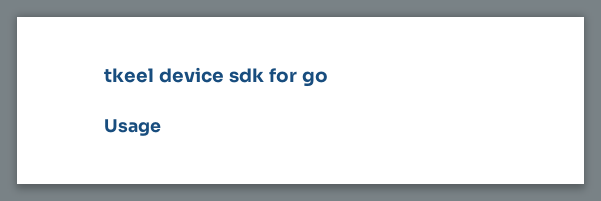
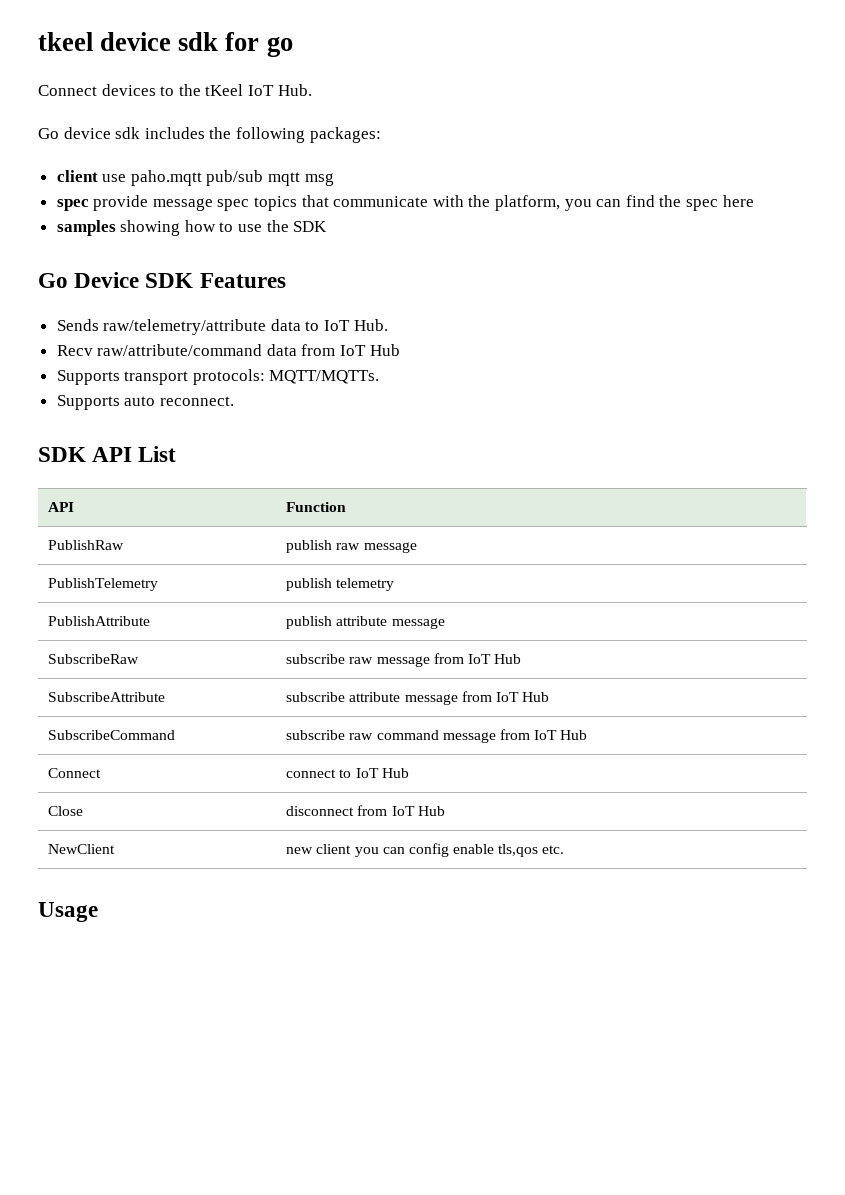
(328, 79) none -> [38,84,312,96] [38,127,381,143] [56,170,334,186] [56,195,754,211] [56,220,328,236] [38,272,286,288] [56,319,388,335] [56,344,400,356] [56,369,380,385] [56,395,234,410] [38,446,177,462] [48,502,75,512] [286,502,347,512] [48,540,125,550] [286,540,417,553] [48,578,159,591] [286,578,395,591] [48,616,151,626] [286,616,445,629] [48,654,140,664] [286,653,522,667] [48,692,166,702] [286,691,550,705] [48,730,176,740] [286,729,588,743] [48,768,102,778] [286,768,409,778] [48,806,84,816] [286,805,445,816] [48,844,116,854] [286,843,565,857] // Connect devices to the tKeel IoT Hub. // Go device sdk includes the following packages: // client use paho.mqtt pub/sub mqtt msg // spec provide message spec topics that communicate with the platform, you can find the spec here // samples showing how to use the SDK // Go Device SDK Features // Sends raw/telemetry/attribute data to IoT Hub. // Recv raw/attribute/command data from IoT Hub // Supports transport protocols: MQTT/MQTTs. // Supports auto reconnect. // SDK API List // API | Function // PublishRaw | publish raw message // PublishTelemetry | publish telemetry // PublishAttribute | publish attribute message // SubscribeRaw | subscribe raw message from IoT Hub // SubscribeAttribute | subscribe attribute message from IoT Hub // SubscribeCommand | subscribe raw command message from IoT Hub // Connect | connect to IoT Hub // Close | disconnect from IoT Hub // NewClient | new client you can config enable tls,qos etc.

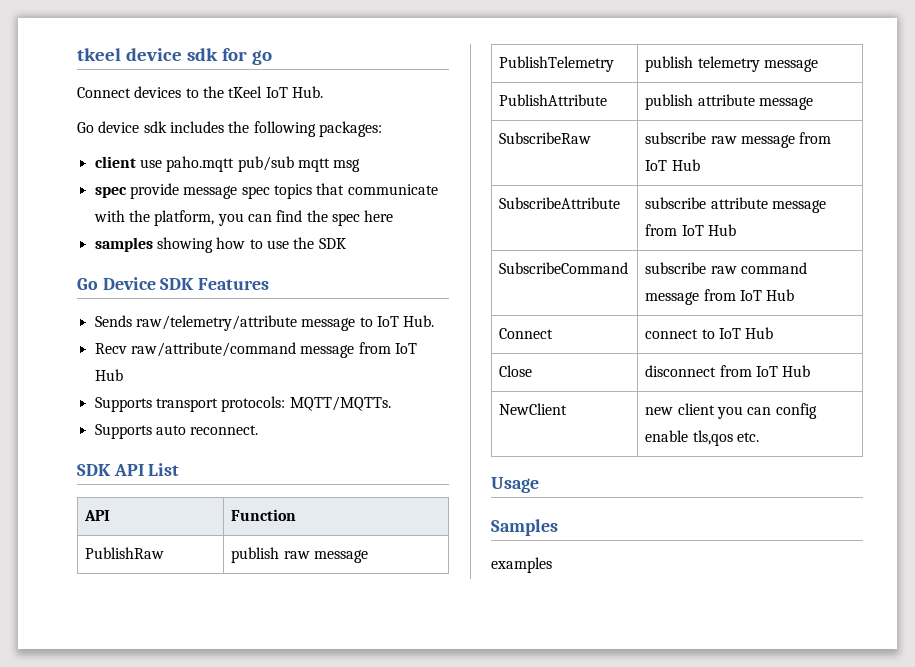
[270,319,301,331] data -> [301,318,356,331] message
[266,344,297,356] data -> [300,345,355,358] message
(395, 584) none -> [763,59,818,72] message
(98, 912) none -> [491,519,558,536] [491,557,552,573] // Samples // examples

